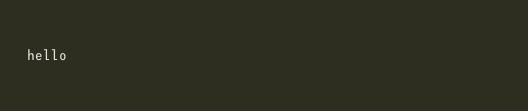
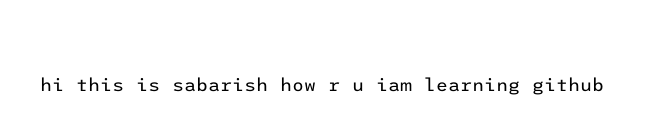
[27,49,67,61] hello -> [40,77,604,95] hi this is sabarish how r u iam learning github

